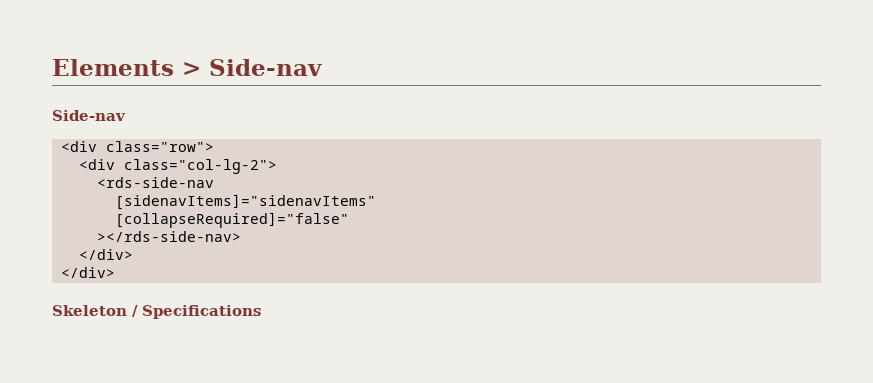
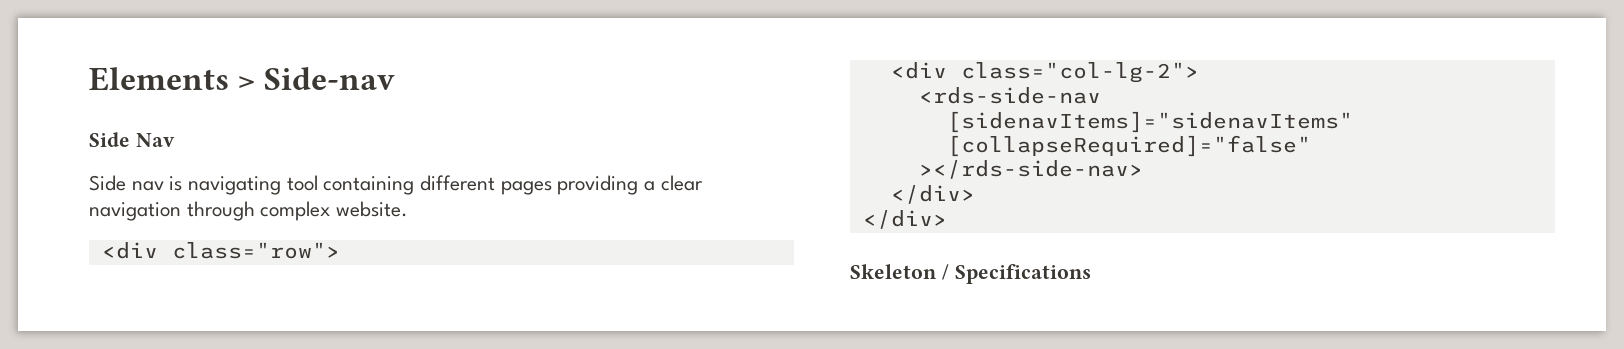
[52,110,126,121] Side-nav -> [89,132,175,147] [89,175,703,195] [89,201,409,221] Side Nav // Side nav is navigating tool containing different pages providing a clear navigation through complex website.

